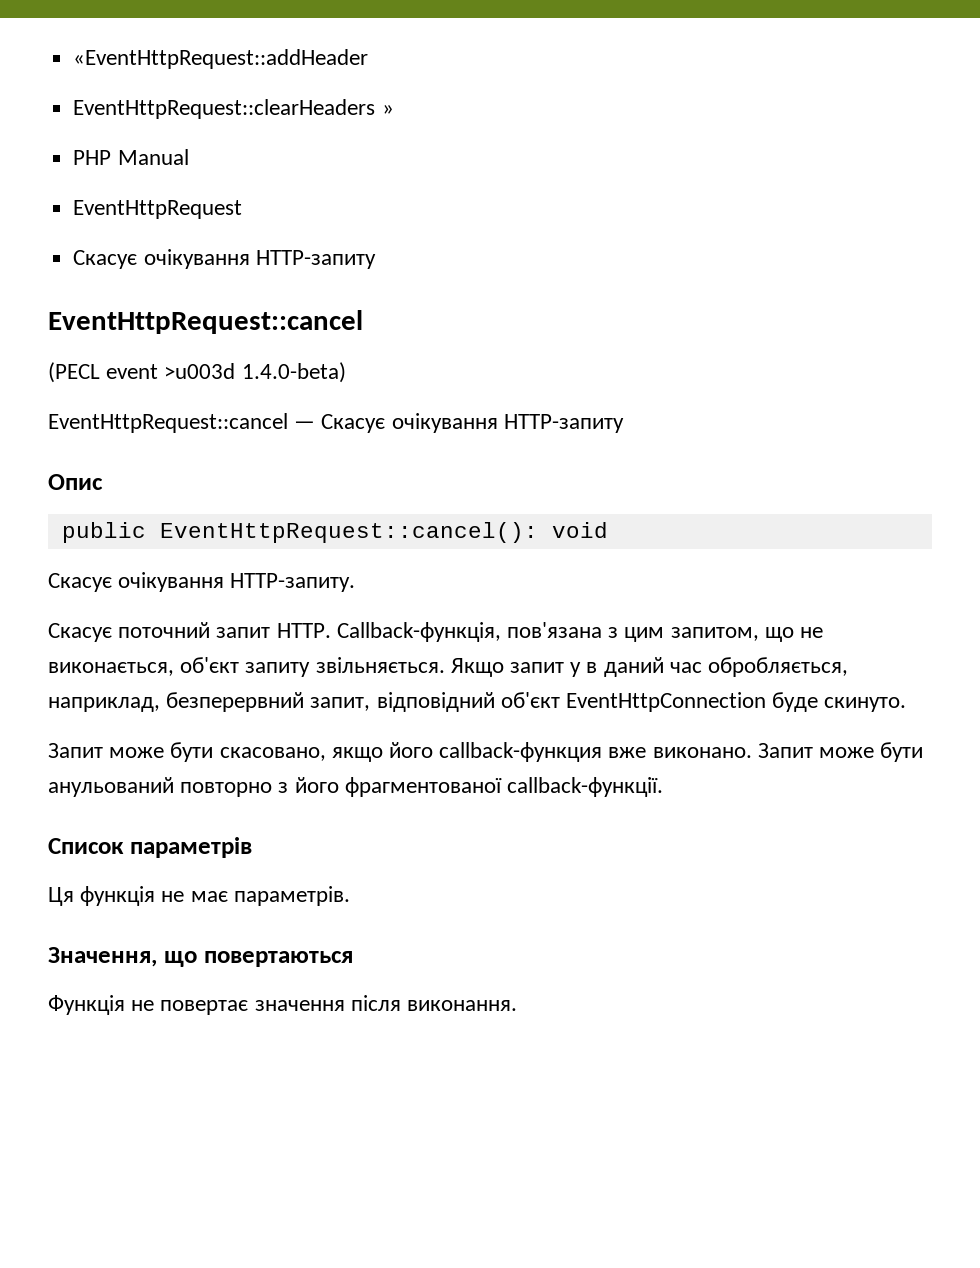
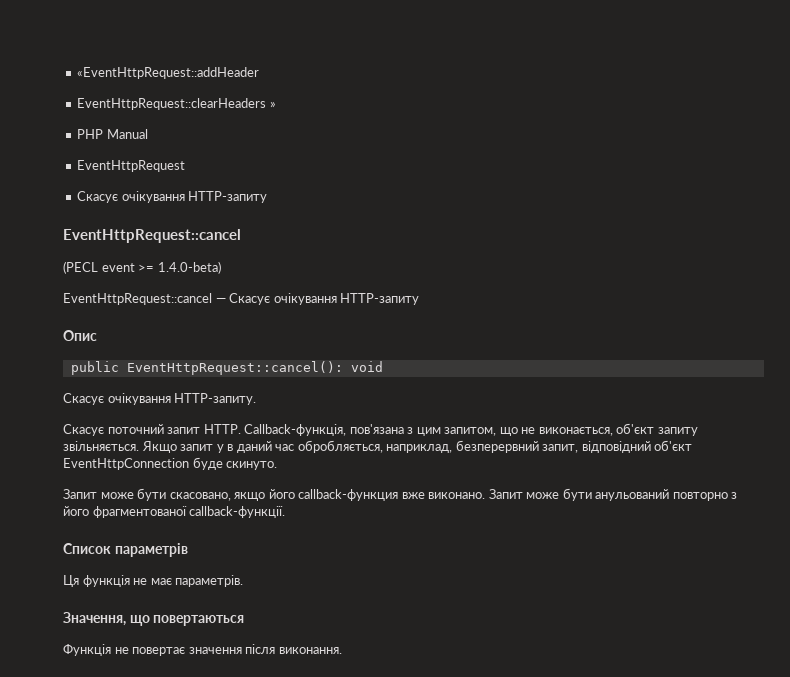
[164,363,236,379] >u003d -> [138,264,155,272] >=

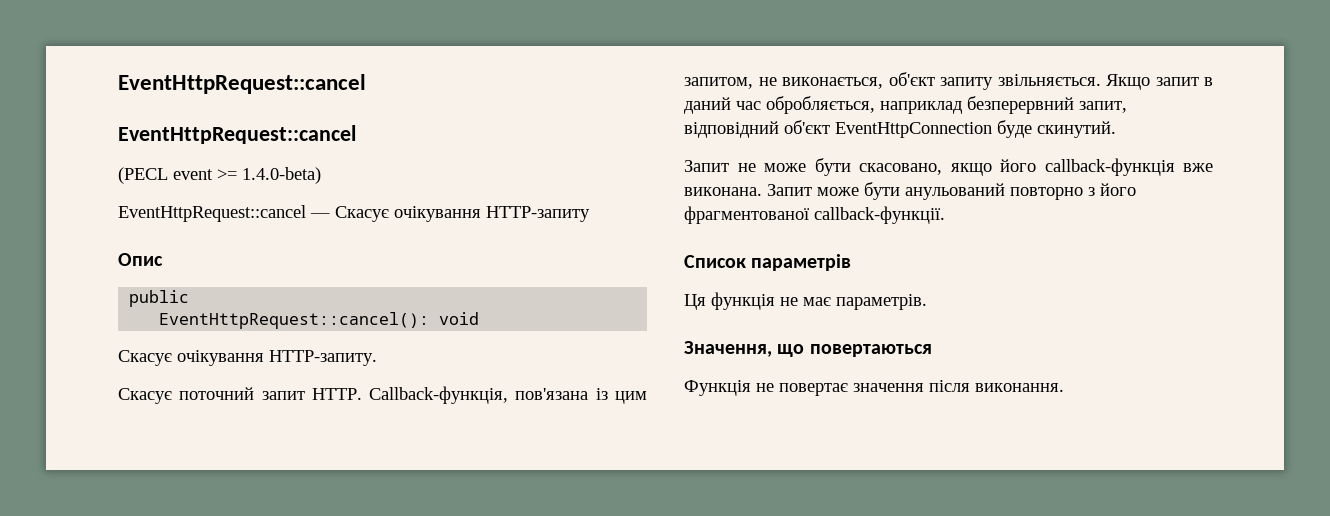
[77,67,260,79] [77,98,276,110] [77,129,148,139] [77,160,186,172] [77,191,268,203] «EventHttpRequest::addHeader // EventHttpRequest::clearHeaders » // PHP Manual // EventHttpRequest // Скасує очікування HTTP-запиту -> [118,74,366,94] EventHttpRequest::cancel
(119, 368) none -> (190, 298) //
[407,427,414,434] з -> [595,388,608,400] із
[499,427,518,436] що -> (753, 83) none
[216,444,224,453] у -> (1199, 81) none
[386,444,453,453] наприклад, -> [880,101,962,114] наприклад
[226,461,278,470] [63,489,97,499] скинуто. // Запит -> [1037,121,1116,138] [684,160,756,172] скинутий. // Запит не
[298,489,486,501] callback-функция вже виконано. -> [1044,158,1213,176] [684,187,762,196] callback-функція вже виконана.

